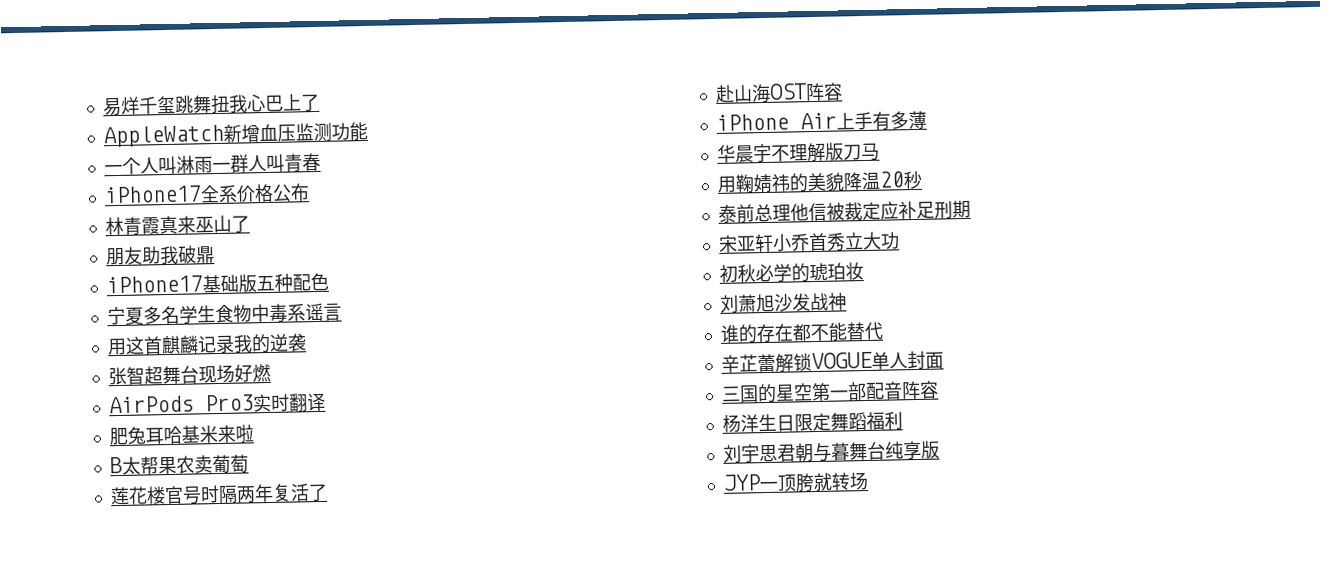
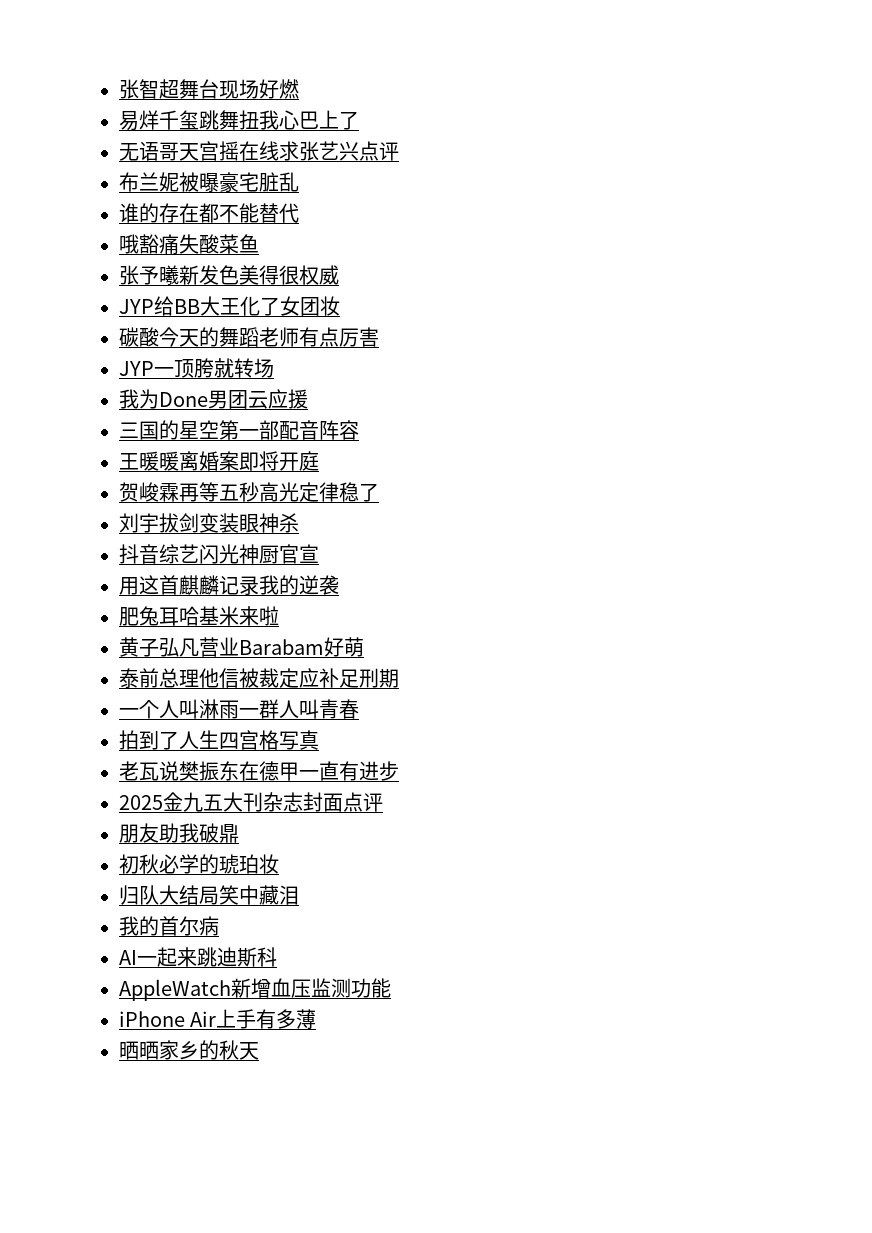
(102, 107) none -> [119,79,299,99] 张智超舞台现场好燃 //
[102,121,368,148] [103,152,321,175] [103,183,310,204] [104,214,250,236] [105,245,215,266] [105,272,329,294] [106,302,342,326] AppleWatch新增血压监测功能 // 一个人叫淋雨一群人叫青春 // iPhone17全系价格公布 // 林青霞真来巫山了 // 朋友助我破鼎 // iPhone17基础版五种配色 // 宁夏多名学生食物中毒系谣言 -> [119,141,399,161] [119,172,299,192] [119,203,299,223] [119,234,259,255] [119,265,339,285] [119,296,340,316] [119,327,379,347] [119,358,274,378] [119,389,308,409] [119,420,359,440] [119,451,319,471] [119,482,379,502] [119,513,299,533] [119,544,319,564] 无语哥天宫摇在线求张艺兴点评 // 布兰妮被曝豪宅脏乱 // 谁的存在都不能替代 // 哦豁痛失酸菜鱼 // 张予曦新发色美得很权威 // JYP给BB大王化了女团妆 // 碳酸今天的舞蹈老师有点厉害 // JYP一顶胯就转场 // 我为Done男团云应援 // 三国的星空第一部配音阵容 // 王暖暖离婚案即将开庭 // 贺峻霖再等五秒高光定律稳了 // 刘宇拔剑变装眼神杀 // 抖音综艺闪光神厨官宣
[107,363,271,386] [108,392,326,414] [108,424,254,446] [109,454,249,475] [109,483,328,506] [714,82,843,104] [715,110,927,131] [716,142,880,163] [716,170,923,194] 张智超舞台现场好燃 // AirPods Pro3实时翻译 // 肥兔耳哈基米来啦 // B太帮果农卖葡萄 // 莲花楼官号时隔两年复活了 // 赴山海OST阵容 // iPhone Air上手有多薄 // 华晨宇不理解版刀马 // 用鞠婧祎的美貌降温20秒 -> [119,606,279,626] [119,637,364,657] 肥兔耳哈基米来啦 // 黄子弘凡营业Barabam好萌
[717,231,900,253] [718,262,864,283] [719,292,847,313] [719,321,884,344] [720,350,944,373] [720,380,939,404] [721,411,903,433] [722,440,940,463] [722,471,869,493] 宋亚轩小乔首秀立大功 // 初秋必学的琥珀妆 // 刘萧旭沙发战神 // 谁的存在都不能替代 // 辛芷蕾解锁VOGUE单人封面 // 三国的星空第一部配音阵容 // 杨洋生日限定舞蹈福利 // 刘宇思君朝与暮舞台纯享版 // JYP一顶胯就转场 -> [119,699,359,719] [119,730,319,750] [119,761,399,781] [119,792,383,812] [119,823,239,843] [119,854,279,874] [119,885,299,905] [119,916,219,936] [119,947,277,967] [119,978,391,1001] [119,1009,317,1029] [119,1040,259,1060] 一个人叫淋雨一群人叫青春 // 拍到了人生四宫格写真 // 老瓦说樊振东在德甲一直有进步 // 2025金九五大刊杂志封面点评 // 朋友助我破鼎 // 初秋必学的琥珀妆 // 归队大结局笑中藏泪 // 我的首尔病 // AI一起来跳迪斯科 // AppleWatch新增血压监测功能 // iPhone Air上手有多薄 // 晒晒家乡的秋天

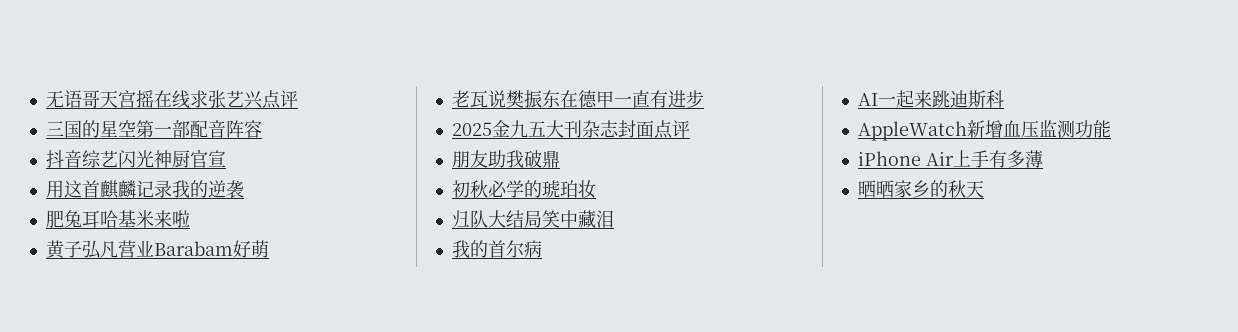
[119,79,299,99] [119,110,359,131] 张智超舞台现场好燃 // 易烊千玺跳舞扭我心巴上了 // -> (45, 99) none
[119,172,299,192] [119,203,299,223] [119,234,259,255] [119,265,339,285] [119,296,340,316] [119,327,379,347] [119,358,274,378] [119,389,308,409] // 布兰妮被曝豪宅脏乱 // 谁的存在都不能替代 // 哦豁痛失酸菜鱼 // 张予曦新发色美得很权威 // JYP给BB大王化了女团妆 // 碳酸今天的舞蹈老师有点厉害 // JYP一顶胯就转场 // 我为Done男团云应援 -> (298, 99) none
[119,451,319,471] [119,482,379,502] [119,513,299,533] // 王暖暖离婚案即将开庭 // 贺峻霖再等五秒高光定律稳了 // 刘宇拔剑变装眼神杀 -> (262, 129) none
[119,668,399,688] [119,699,359,719] [119,730,319,750] // 泰前总理他信被裁定应补足刑期 // 一个人叫淋雨一群人叫青春 // 拍到了人生四宫格写真 -> (269, 249) none

